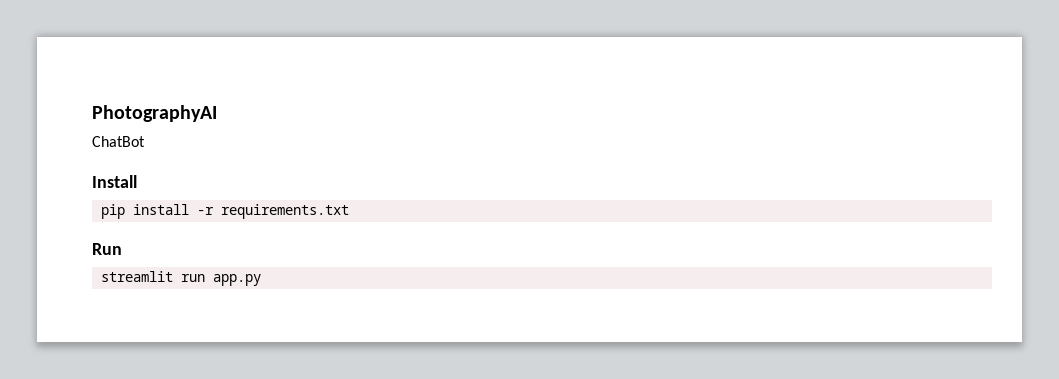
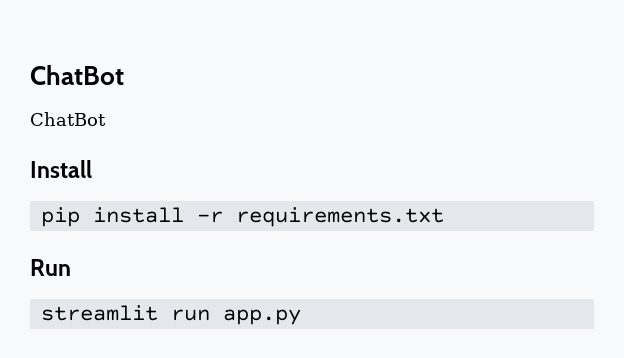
[92,105,217,122] PhotographyAI -> [30,65,124,85] ChatBot

